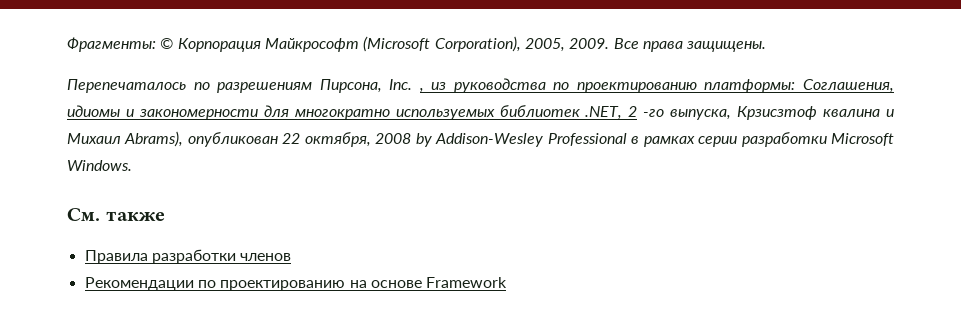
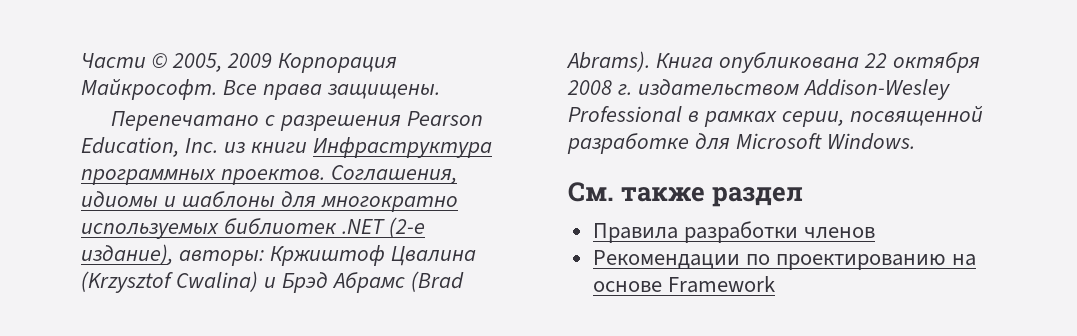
[67,36,767,52] [67,78,796,93] Фрагменты: © Корпорация Майкрософт (Microsoft Corporation), 2005, 2009. Все права защищены. // Перепечаталось по разрешениям Пирсона, Inc. , из руководства по проектированию платформы: -> [81,53,398,73] [81,79,441,100] [110,111,483,131] [81,137,493,158] [81,169,326,185] Части © 2005, 2009 Корпорация Майкрософт. Все права защищены. // Перепечатано с разрешения Pearson Education, Inc. из книги Инфраструктура программных проектов.
[138,109,258,120] закономерности -> [182,191,276,208] шаблоны
[585,106,894,120] [67,131,827,147] .NET, 2 -го выпуска, Крзисзтоф квалина и Михаил Abrams), опубликован 22 октября, 2008 by Addison-Wesley Professional в рамках серии разработки -> [342,217,426,238] [81,244,477,266] [81,271,465,293] [566,51,981,73] [567,79,951,100] [568,106,984,127] [567,133,731,154] .NET (2-е издание), авторы: Кржиштоф Цвалина (Krzysztof Cwalina) и Брэд Абрамс (Brad Abrams). Книга опубликована 22 октября 2008 г. издательством Addison-Wesley Professional в рамках серии, посвященной разработке для
(165, 216) none -> [712,187,804,207] раздел

